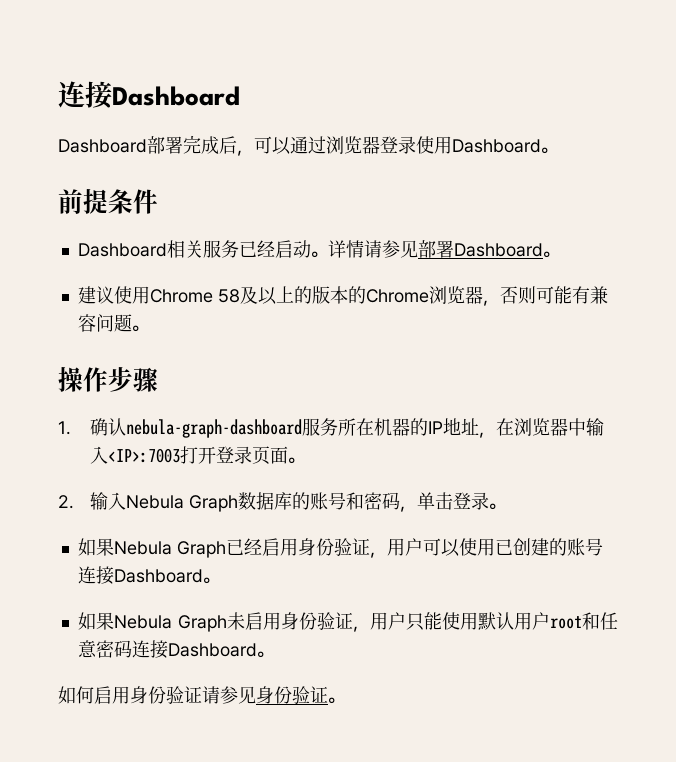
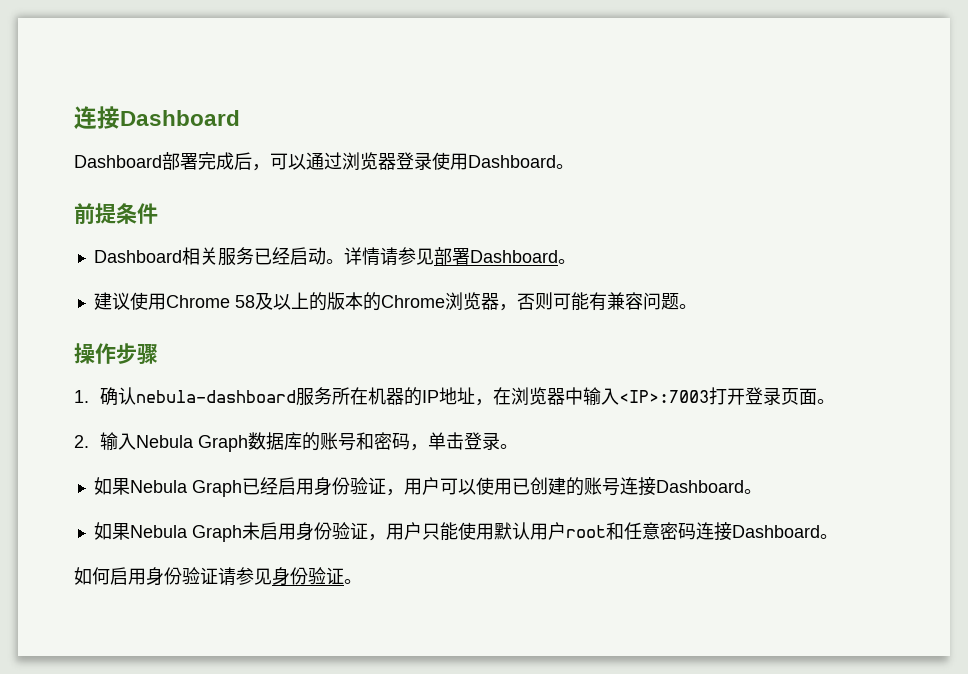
[125,419,302,438] nebula-graph-dashboard -> [136,390,297,403] nebula-dashboard

